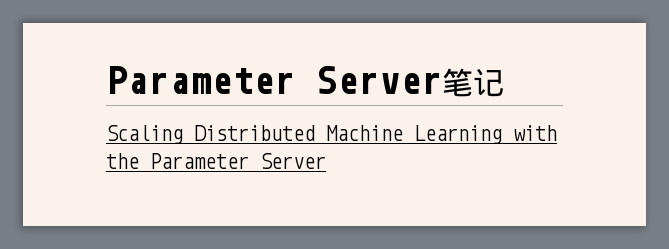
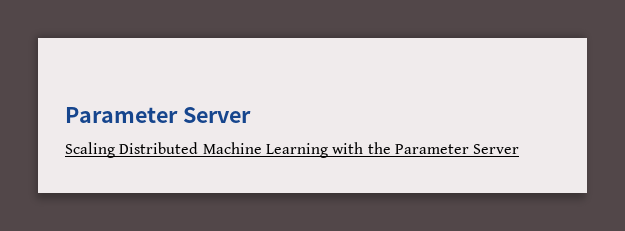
[106,66,504,97] Parameter Server笔记 -> [65,107,251,123] Parameter Server

